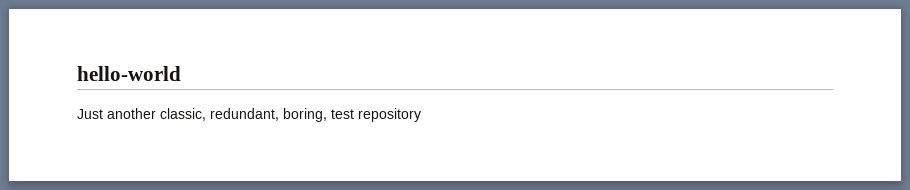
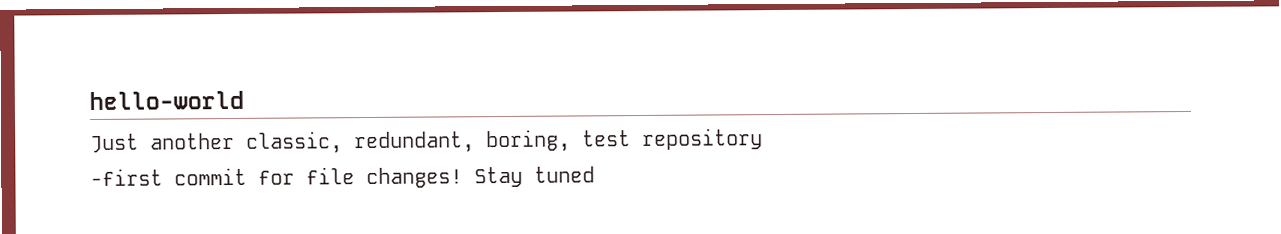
(421, 115) none -> [90,166,595,189] // -first commit for file changes! Stay tuned

